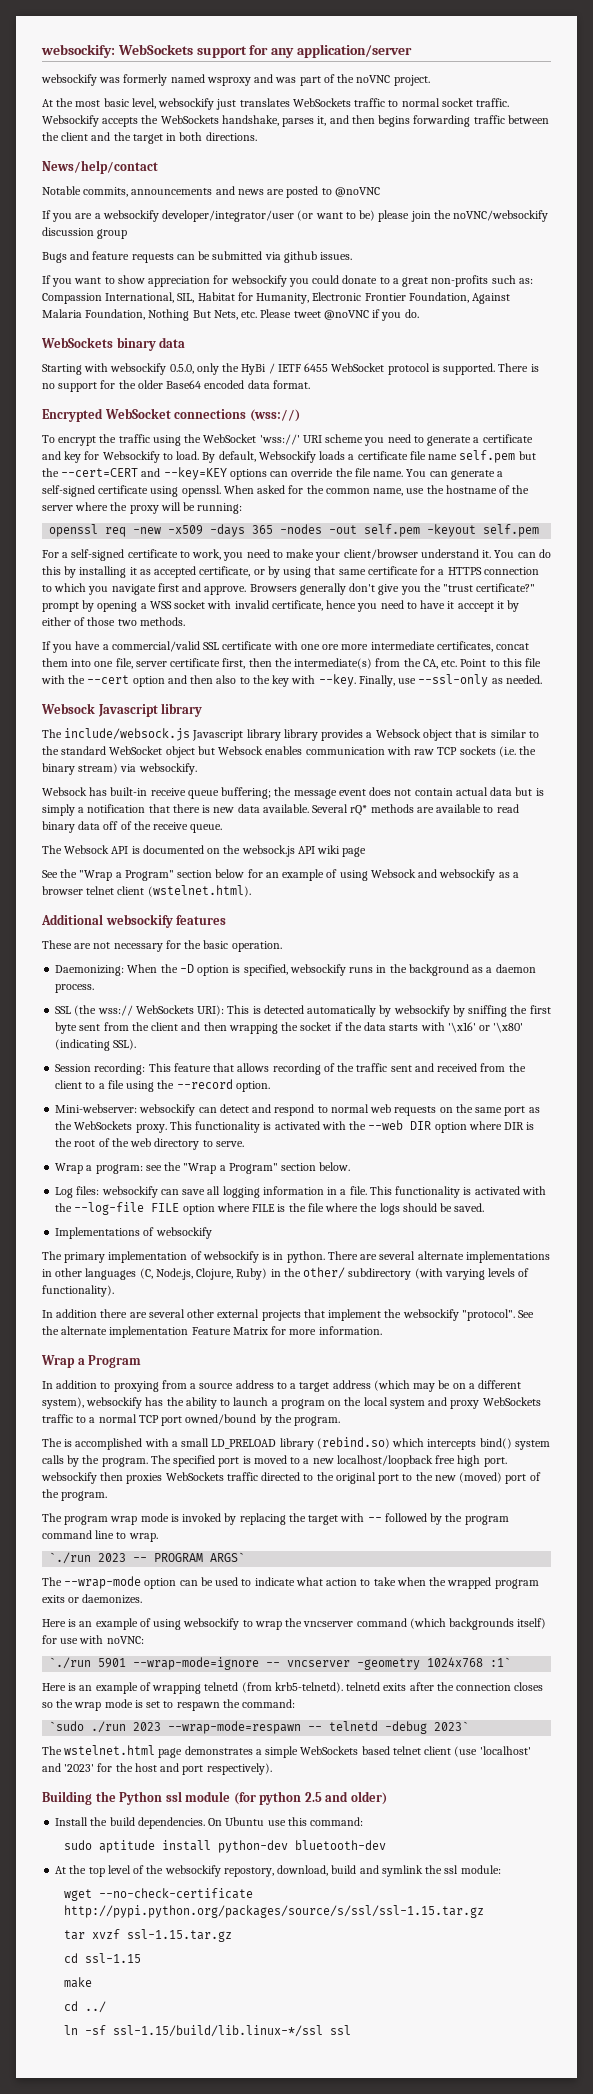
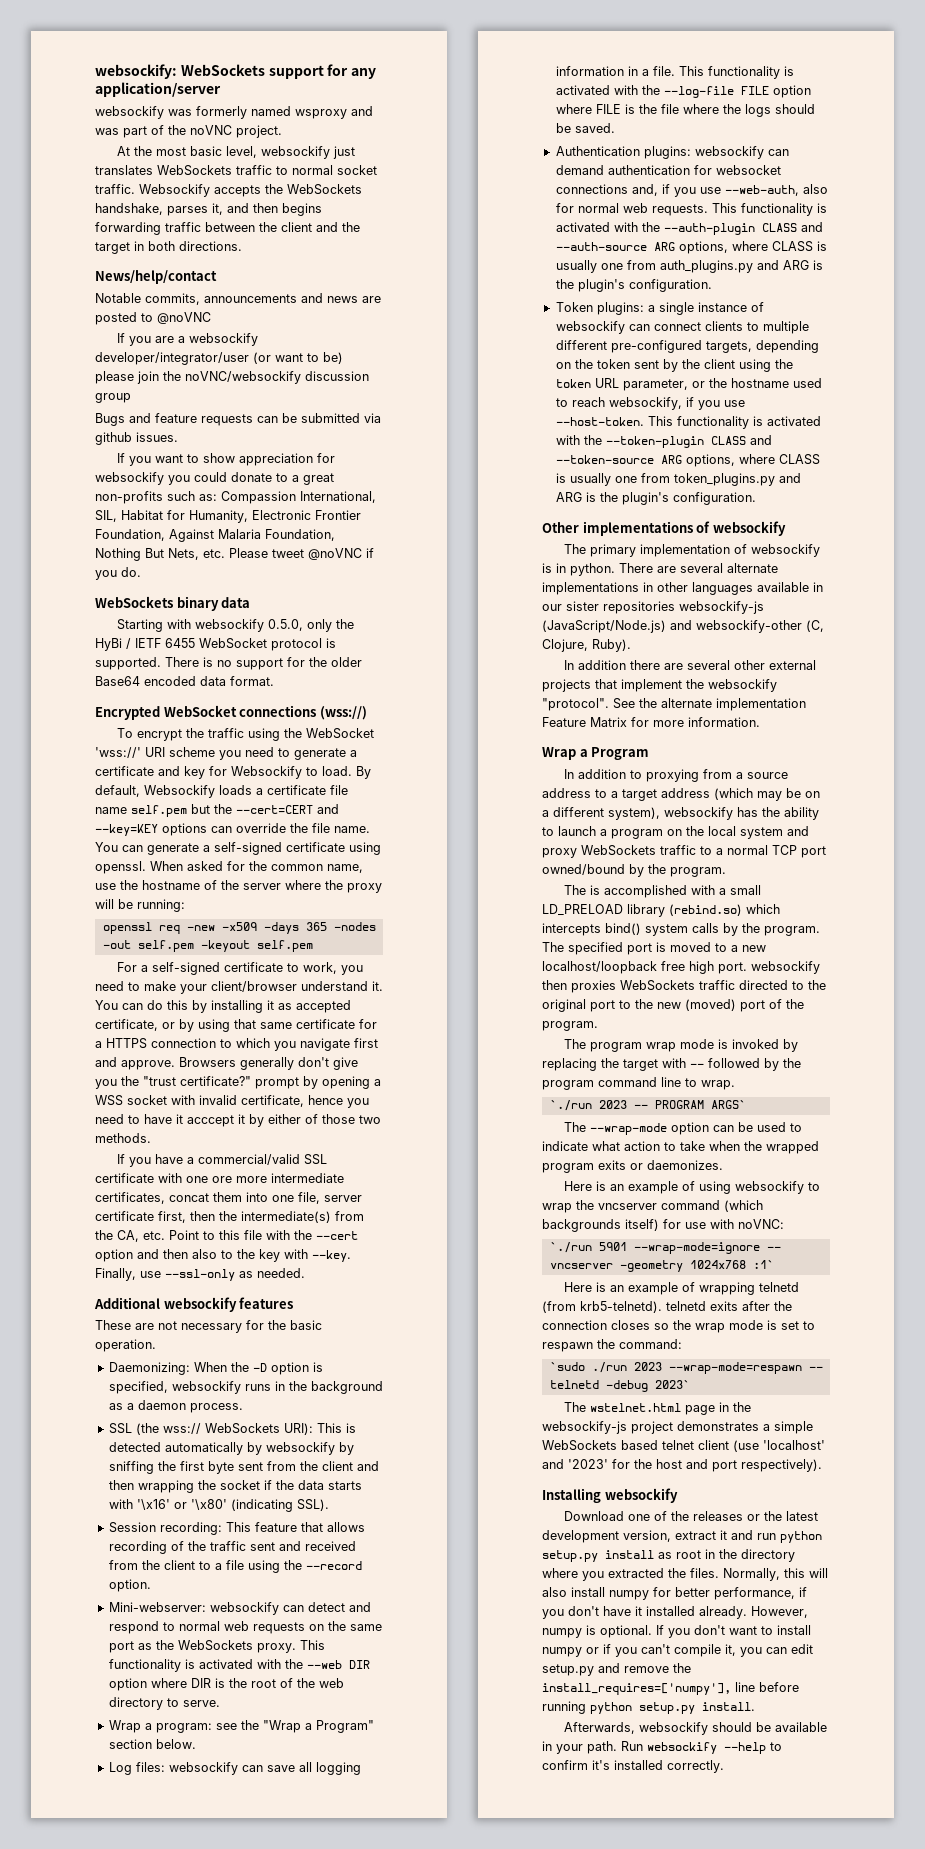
[41,703,203,717] [42,728,539,741] [42,746,537,758] [42,763,197,775] [42,787,544,799] [42,804,519,816] [42,821,223,833] [42,845,367,857] [42,869,519,881] [42,885,251,897] // Websock Javascript library // The include/websock.js Javascript library library provides a Websock object that is similar to the standard WebSocket object but Websock enables communication with raw TCP sockets (i.e. the binary stream) via websockify. // Websock has built-in receive queue buffering; the message event does not contain actual data but is simply a notification that there is new data available. Several rQ* methods are available to read binary data off of the receive queue. // The Websock API is documented on the websock.js API wiki page // See the "Wrap a Program" section below for an example of using Websock and websockify as a browser telnet client (wstelnet.html). -> (305, 1273) none
[55,1227,141,1239] Implementations -> [555,146,789,159] [555,165,781,175] [555,184,828,197] [555,203,827,216] [555,222,823,235] [555,241,827,254] [555,260,823,273] [555,279,712,292] [555,302,764,315] [555,321,809,334] [555,340,819,353] [555,359,793,372] [555,378,822,391] [555,397,745,410] [555,416,821,429] [555,435,772,448] [555,454,820,467] [555,473,801,486] [555,492,756,505] [542,521,693,536] Authentication plugins: websockify can demand authentication for websocket connections and, if you use --web-auth, also for normal web requests. This functionality is activated with the --auth-plugin CLASS and --auth-source ARG options, where CLASS is usually one from auth_plugins.py and ARG is the plugin's configuration. // Token plugins: a single instance of websockify can connect clients to multiple different pre-configured targets, depending on the token sent by the client using the token URL parameter, or the hostname used to reach websockify, if you use --host-token. This functionality is activated with the --token-plugin CLASS and --token-source ARG options, where CLASS is usually one from token_plugins.py and ARG is the plugin's configuration. // Other implementations
[139,1267,530,1280] [42,1285,114,1297] (C, Node.js, Clojure, Ruby) in the other/ subdirectory (with varying levels of functionality). -> [757,582,823,592] [542,601,764,614] [542,620,824,633] [542,639,631,652] available in our sister repositories websockify-js (JavaScript/Node.js) and websockify-other (C, Clojure, Ruby).
(183, 1753) none -> [718,1402,751,1412] [542,1421,673,1434] in the websockify-js project
[42,1791,387,1805] [55,1817,364,1829] [64,1840,387,1853] [55,1865,501,1877] [64,1888,254,1901] [64,1905,485,1918] [64,1929,233,1942] [64,1953,142,1963] [64,1977,93,1988] [64,2001,107,2013] [64,2025,352,2037] Building the Python ssl module (for python 2.5 and older) // Install the build dependencies. On Ubuntu use this command: // sudo aptitude install python-dev bluetooth-dev // At the top level of the websockify repostory, download, build and symlink the ssl module: // wget --no-check-certificate http://pypi.python.org/packages/source/s/ssl/ssl-1.15.tar.gz // tar xvzf ssl-1.15.tar.gz // cd ssl-1.15 // make // cd ../ // ln -sf ssl-1.15/build/lib.linux-*/ssl ssl -> [542,1488,678,1503] [563,1511,818,1521] [542,1530,822,1543] [542,1549,795,1562] [542,1568,828,1581] [542,1587,807,1600] [542,1606,808,1619] [542,1625,811,1638] [542,1644,813,1657] [542,1663,691,1676] [542,1682,799,1695] [542,1701,755,1714] [563,1722,827,1735] [542,1741,782,1754] [542,1760,724,1773] Installing websockify // Download one of the releases or the latest development version, extract it and run python setup.py install as root in the directory where you extracted the files. Normally, this will also install numpy for better performance, if you don't have it installed already. However, numpy is optional. If you don't want to install numpy or if you can't compile it, you can edit setup.py and remove the install_requires=['numpy'], line before running python setup.py install. // Afterwards, websockify should be available in your path. Run websockify --help to confirm it's installed correctly.

